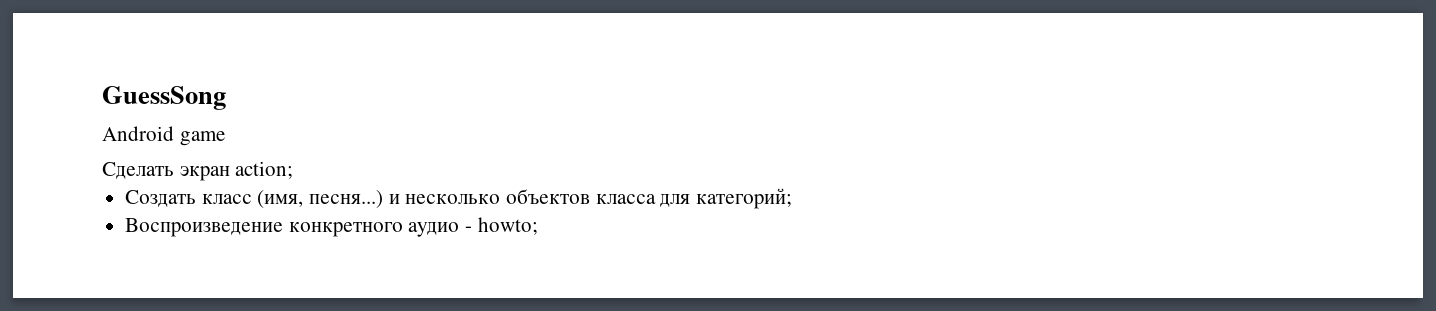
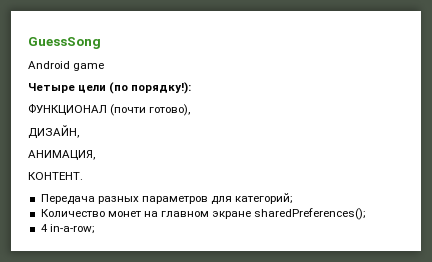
[102,161,294,181] [125,188,793,209] [125,217,538,237] Сделать экран action; // Создать класс (имя, песня...) и несколько объектов класса для категорий; // Воспроизведение конкретного аудио - howto; -> [28,82,192,94] [28,104,191,116] [28,125,79,139] [28,150,95,160] [28,172,83,180] [40,193,294,205] [40,208,367,220] [40,224,95,234] Четыре цели (по порядку!): // ФУНКЦИОНАЛ (почти готово), // ДИЗАЙН, // АНИМАЦИЯ, // КОНТЕНТ. // Передача разных параметров для категорий; // Количество монет на главном экране sharedPreferences(); // 4 in-a-row;

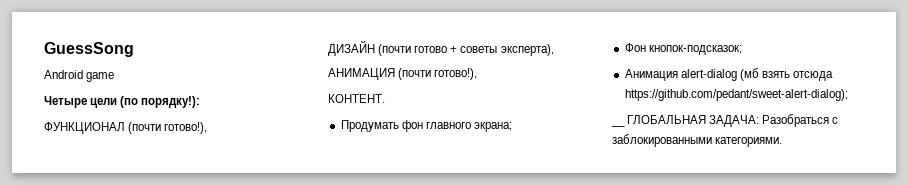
[149,104,191,116] [28,125,79,139] [28,150,95,160] [28,172,83,180] [40,193,294,205] [40,208,367,220] [40,224,95,234] готово), // ДИЗАЙН, // АНИМАЦИЯ, // КОНТЕНТ. // Передача разных параметров для категорий; // Количество монет на главном экране sharedPreferences(); // 4 in-a-row; -> [164,122,208,134] [328,40,554,56] [328,68,478,80] [328,94,385,103] [340,120,512,132] [624,43,742,55] [624,68,834,81] [624,89,848,101] [611,124,625,127] [627,114,839,127] [612,134,783,147] готово!), // ДИЗАЙН (почти готово + советы эксперта), // АНИМАЦИЯ (почти готово!), // КОНТЕНТ. // Продумать фон главного экрана; // Фон кнопок-подсказок; // Анимация alert-dialog (мб взять отсюда https://github.com/pedant/sweet-alert-dialog); // __ ГЛОБАЛЬНАЯ ЗАДАЧА: Разобраться с заблокированными категориями.

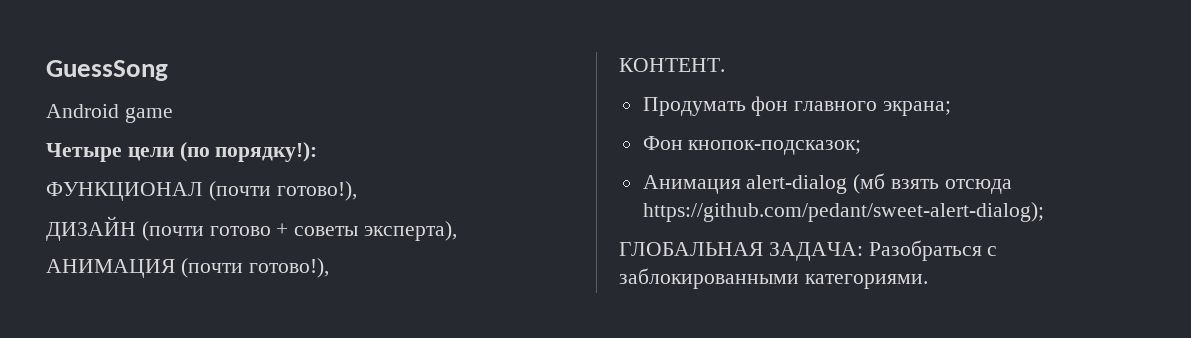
[611,124,625,127] __ -> (1044, 212) none

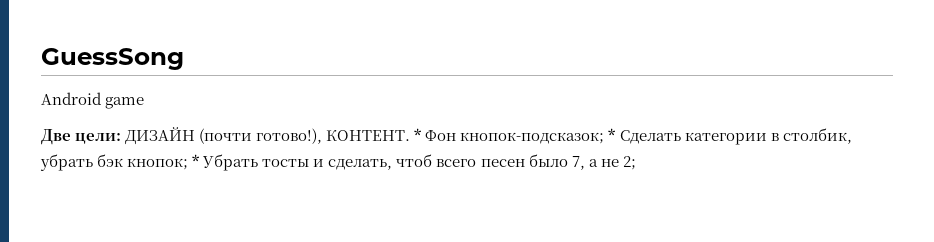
[46,142,318,162] [46,181,357,201] [46,216,458,241] [46,258,329,278] [619,58,725,72] [642,96,952,116] [642,136,862,155] [642,173,1012,194] [642,202,1044,222] [619,240,998,261] [619,268,928,289] Четыре цели (по порядку!): // ФУНКЦИОНАЛ (почти готово!), // ДИЗАЙН (почти готово + советы эксперта), // АНИМАЦИЯ (почти готово!), // КОНТЕНТ. // Продумать фон главного экрана; // Фон кнопок-подсказок; // Анимация alert-dialog (мб взять отсюда https://github.com/pedant/sweet-alert-dialog); // ГЛОБАЛЬНАЯ ЗАДАЧА: Разобраться с заблокированными категориями. -> [41,127,852,145] [40,154,636,171] Две цели: ДИЗАЙН (почти готово!), КОНТЕНТ. * Фон кнопок-подсказок; * Сделать категории в столбик, убрать бэк кнопок; * Убрать тосты и сделать, чтоб всего песен было 7, а не 2;

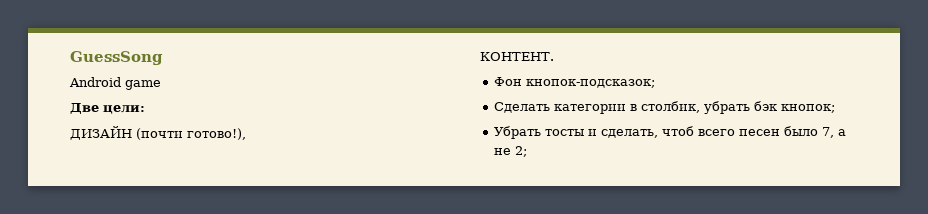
(122, 138) none -> (145, 109) //
(323, 136) none -> (246, 134) //
[414,128,423,141] * -> (554, 56) //
[608,128,617,141] * -> (656, 83) //
[192,154,201,167] * -> (836, 108) //

